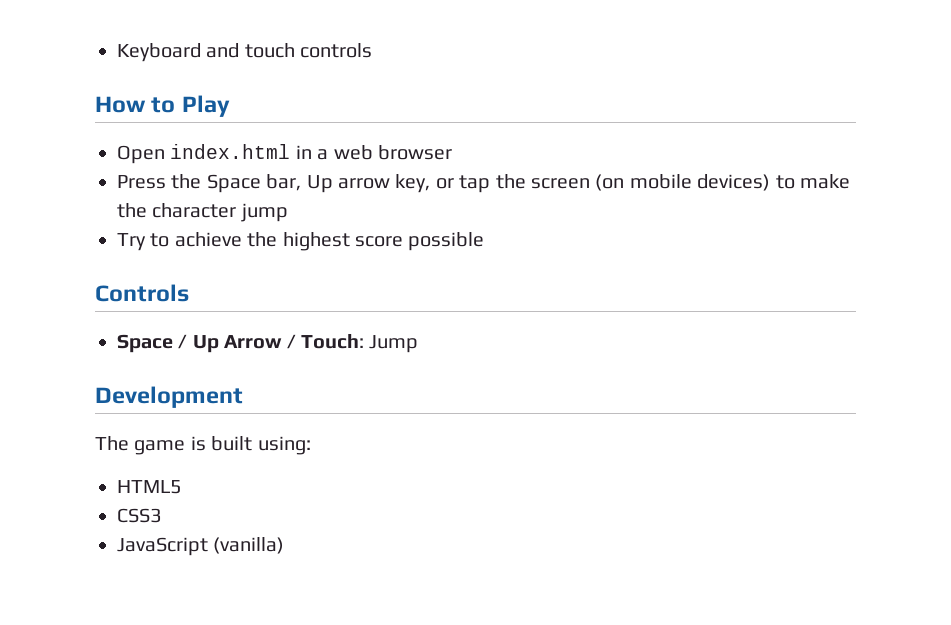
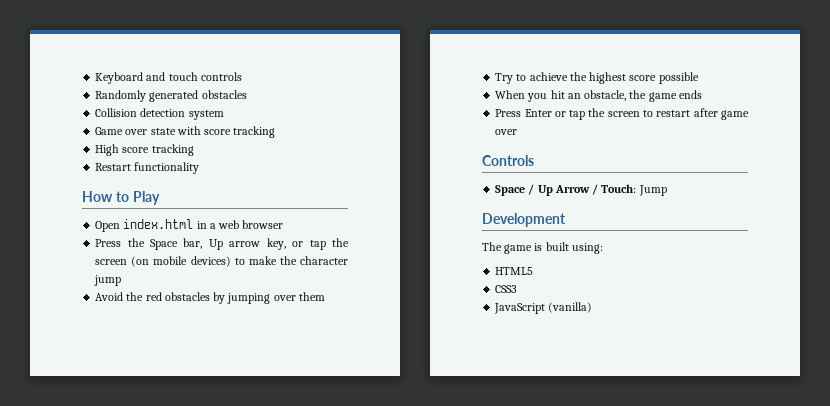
(373, 50) none -> [95,90,247,102] [95,108,224,120] [95,126,276,138] [95,144,194,156] [95,162,200,174] // Randomly generated obstacles // Collision detection system // Game over state with score tracking // High score tracking // Restart functionality
(288, 212) none -> [95,292,325,304] // Avoid the red obstacles by jumping over them
(485, 241) none -> [495,90,702,102] [495,108,749,120] [495,129,518,135] // When you hit an obstacle, the game ends // Press Enter or tap the screen to restart after game over

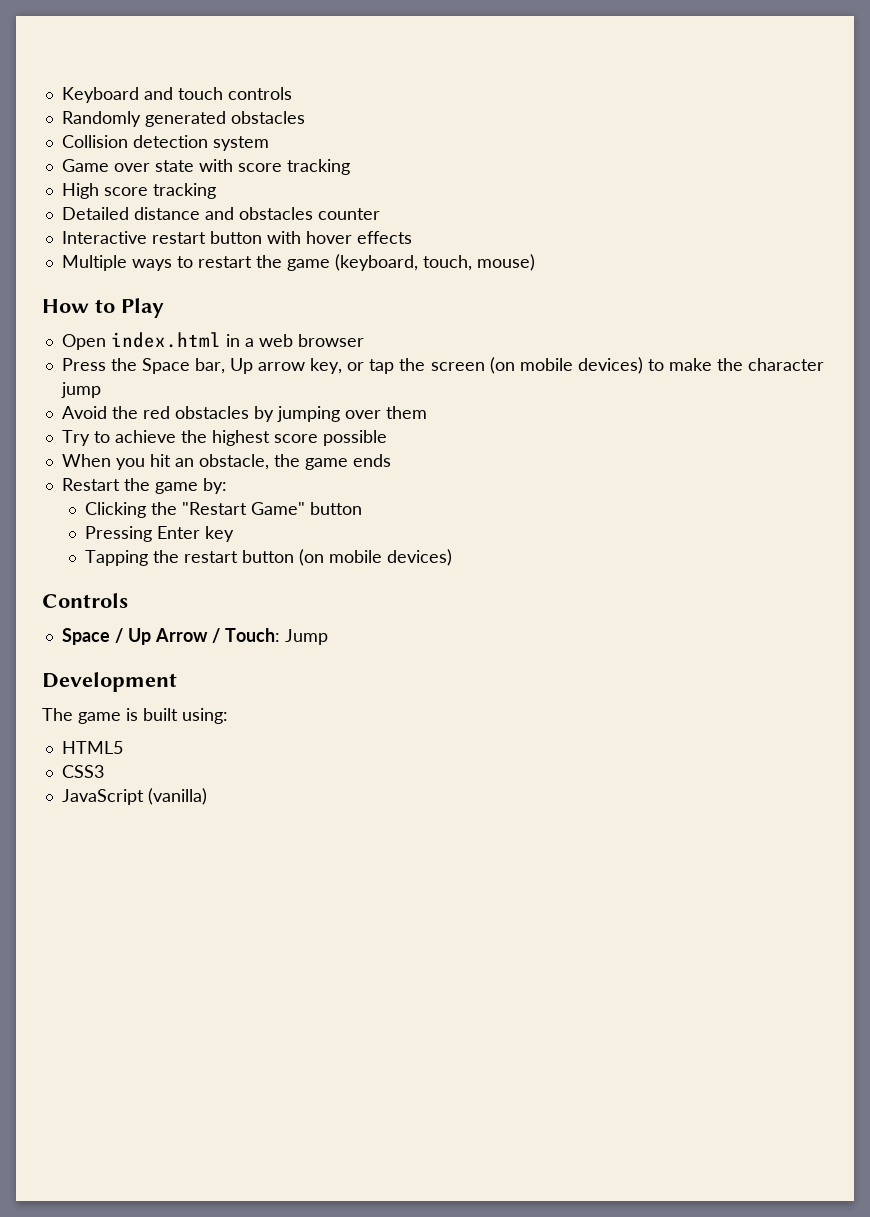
[95,162,200,174] Restart functionality -> [61,207,380,220] [61,231,412,244] [61,254,535,271] Detailed distance and obstacles counter // Interactive restart button with hover effects // Multiple ways to restart the game (keyboard, touch, mouse)
[495,108,749,120] [495,129,518,135] Press Enter or tap the screen to restart after game over -> [61,478,227,494] [84,502,362,518] [84,526,234,542] [84,549,452,566] Restart the game by: // Clicking the "Restart Game" button // Pressing Enter key // Tapping the restart button (on mobile devices)

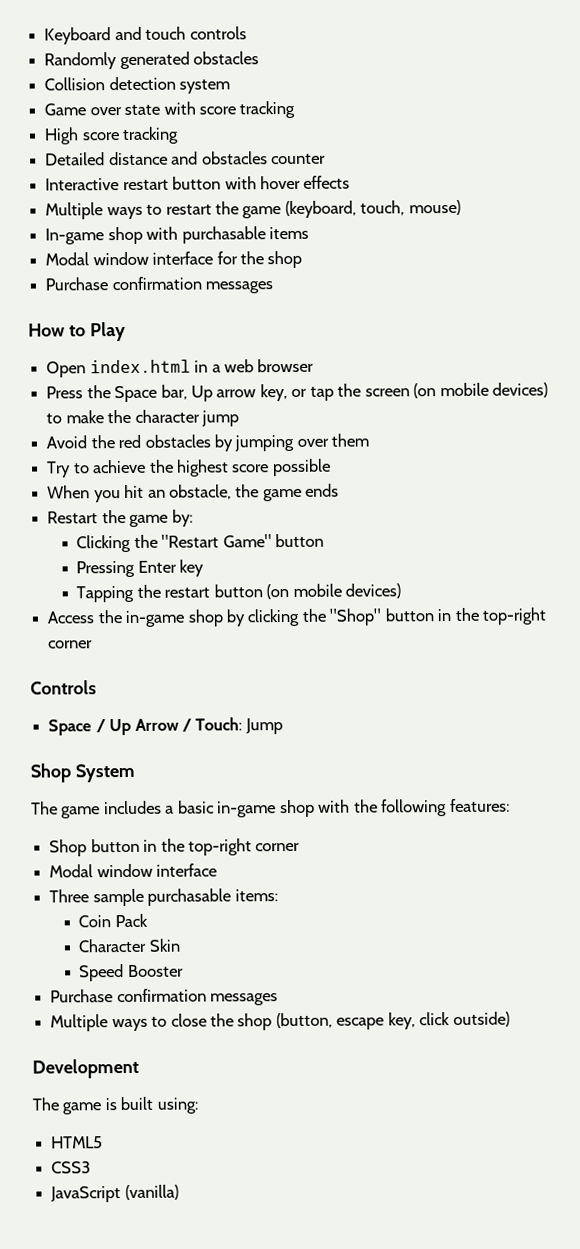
(535, 262) none -> [45,226,309,245] [45,250,303,269] [45,276,274,294] // In-game shop with purchasable items // Modal window interface for the shop // Purchase confirmation messages
(452, 557) none -> [47,607,548,628] [48,640,94,649] // Access the in-game shop by clicking the "Shop" button in the top-right corner
(328, 637) none -> [30,763,135,783] [31,798,510,819] [49,838,301,857] [49,863,218,878] [49,888,278,907] [78,913,148,928] [78,938,180,953] [79,964,184,982] [50,988,279,1006] [50,1011,510,1032] // Shop System // The game includes a basic in-game shop with the following features: // Shop button in the top-right corner // Modal window interface // Three sample purchasable items: // Coin Pack // Character Skin // Speed Booster // Purchase confirmation messages // Multiple ways to close the shop (button, escape key, click outside)

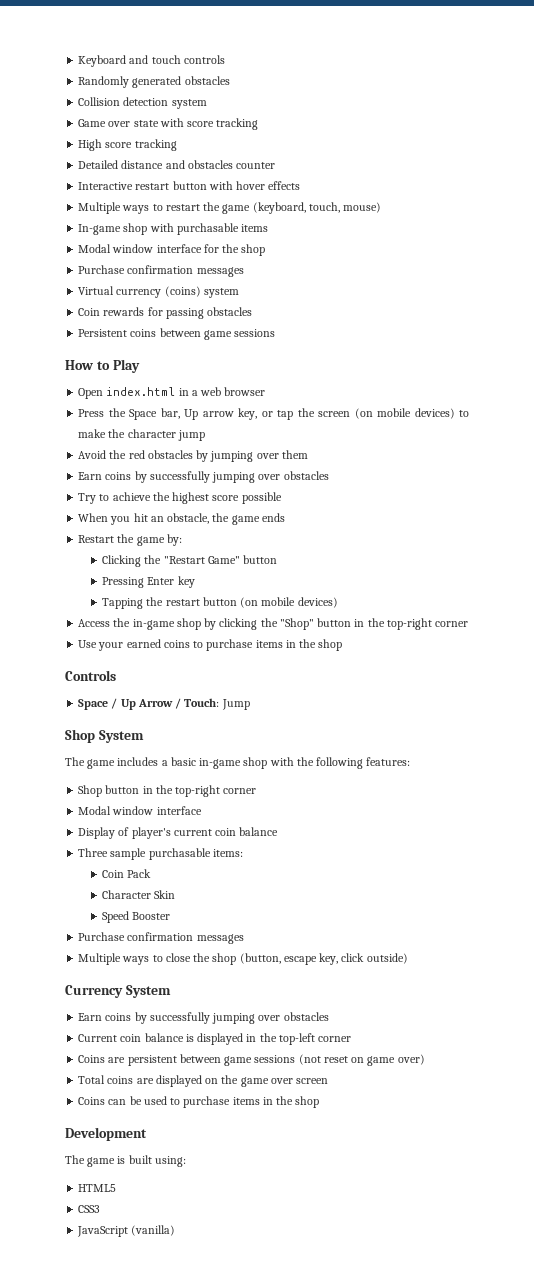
(274, 287) none -> [78,286,239,298] [78,307,253,319] [78,328,276,340] // Virtual currency (coins) system // Coin rewards for passing obstacles // Persistent coins between game sessions
(370, 440) none -> [78,471,329,483] // Earn coins by successfully jumping over obstacles
(94, 644) none -> [78,639,343,651] // Use your earned coins to purchase items in the shop
(218, 870) none -> [78,827,279,839] // Display of player's current coin balance
(510, 1019) none -> [65,985,171,998] [78,1012,329,1024] [78,1033,352,1045] [78,1054,425,1066] [78,1075,329,1087] [78,1096,320,1108] // Currency System // Earn coins by successfully jumping over obstacles // Current coin balance is displayed in the top-left corner // Coins are persistent between game sessions (not reset on game over) // Total coins are displayed on the game over screen // Coins can be used to purchase items in the shop

